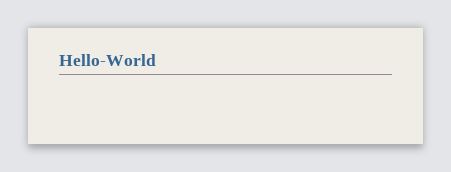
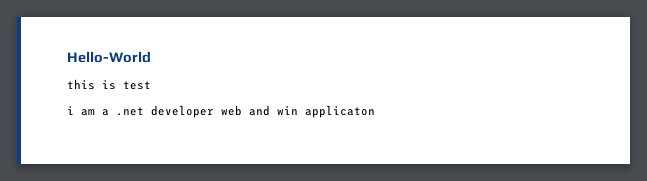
(156, 60) none -> [67,79,151,90] [67,105,375,118] // this is test // i am a .net developer web and win applicaton

